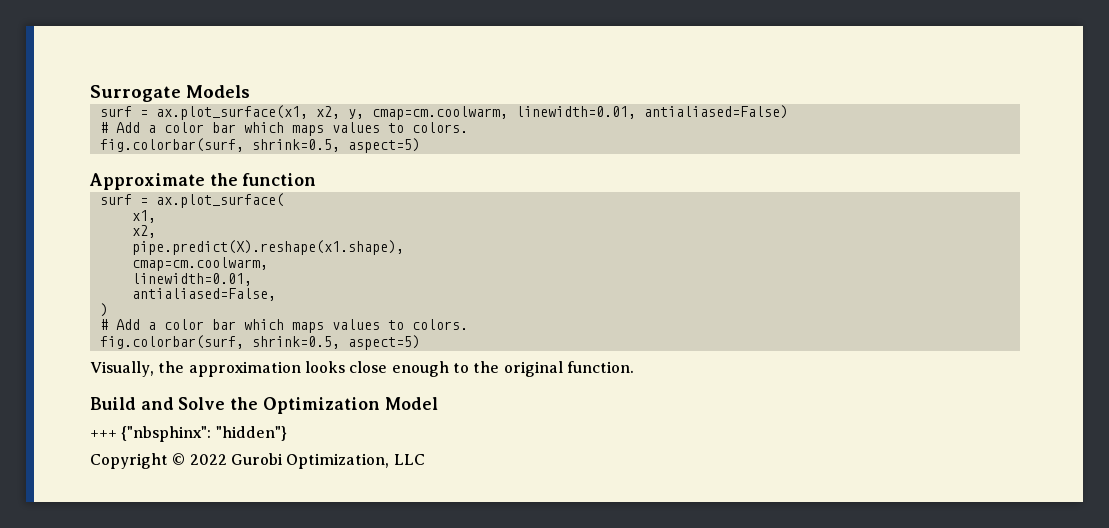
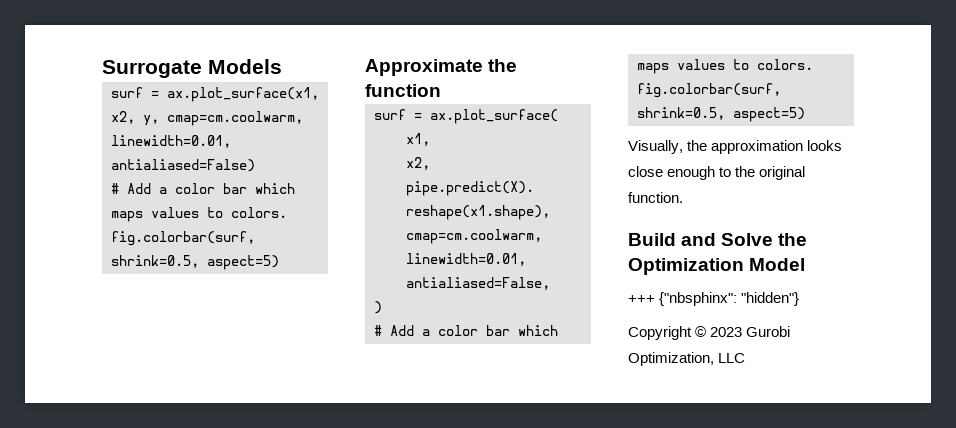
[189,454,227,465] 2022 -> [710,327,743,337] 2023

